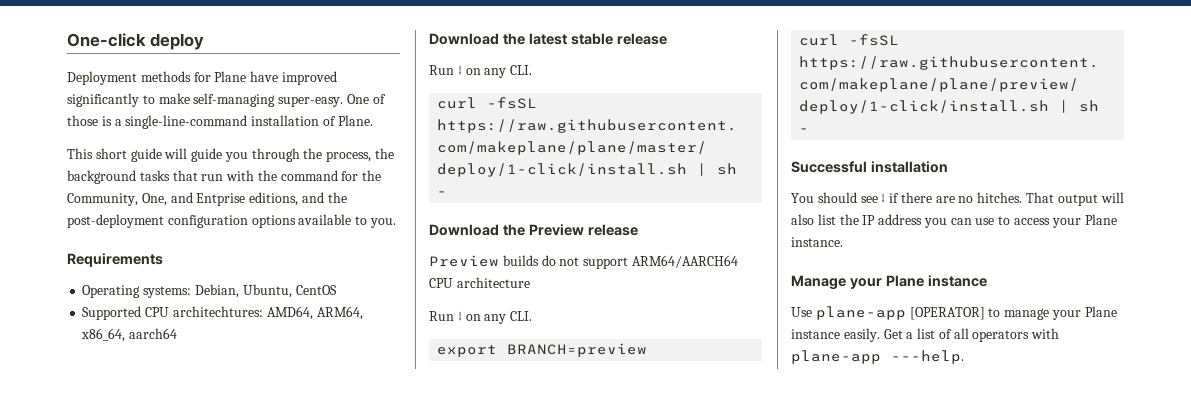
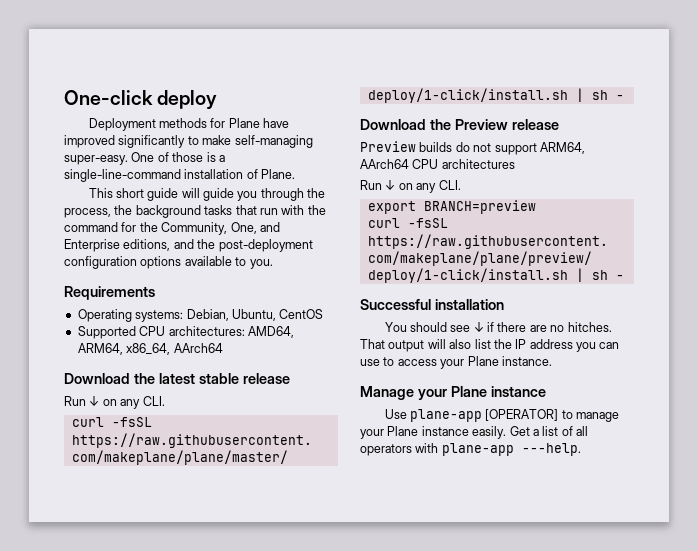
[196,193,246,206] Entprise -> [64,239,120,252] Enterprise
[172,306,263,317] architechtures: -> [168,326,245,336] architectures:
[129,328,178,339] aarch64 -> [173,343,223,353] AArch64
[631,255,738,268] [429,277,530,288] ARM64/AARCH64 CPU architecture -> [539,142,585,154] [360,159,515,169] ARM64, AArch64 CPU architectures

